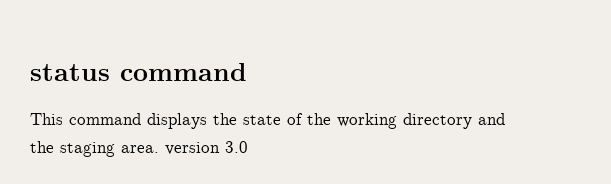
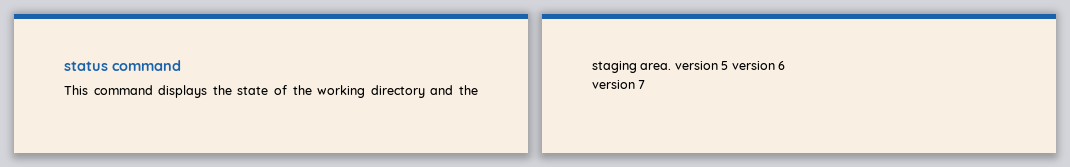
[225,141,248,153] 3.0 -> [721,61,785,70] [592,80,646,89] 5 version 6 // version 7

